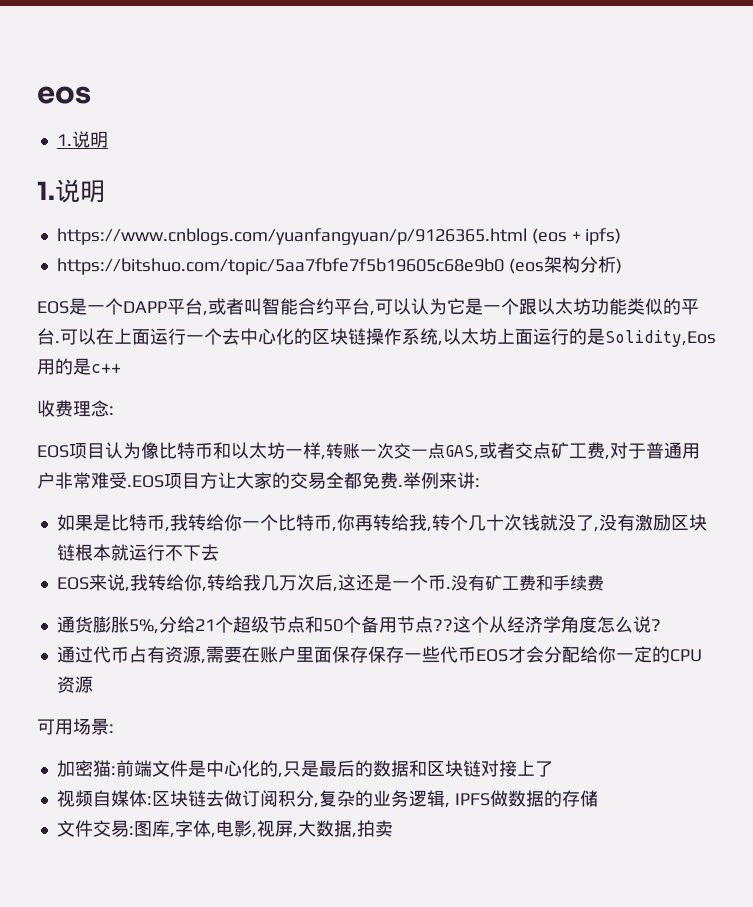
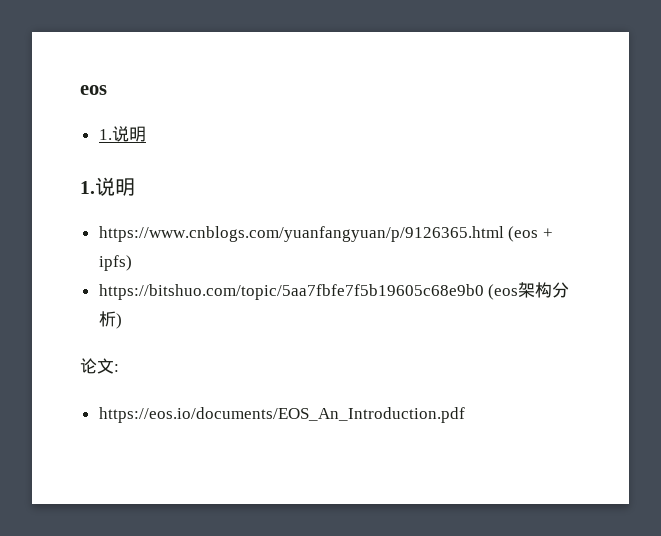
[37,298,699,316] [37,328,716,347] [37,358,121,375] [37,400,114,417] [37,442,700,460] [37,472,480,489] [56,514,707,532] [56,544,219,561] [56,574,604,592] [56,616,661,634] [56,646,702,664] [56,676,93,693] [37,718,114,735] [56,760,553,778] [56,790,598,808] [56,820,393,838] EOS是一个DAPP平台,或者叫智能合约平台,可以认为它是一个跟以太坊功能类似的平台.可以在上面运行一个去中心化的区块链操作系统,以太坊上面运行的是Solidity,Eos用的是c++ // 收费理念: // EOS项目认为像比特币和以太坊一样,转账一次交一点GAS,或者交点矿工费,对于普通用户非常难受.EOS项目方让大家的交易全都免费.举例来讲: // 如果是比特币,我转给你一个比特币,你再转给我,转个几十次钱就没了,没有激励区块链根本就运行不下去 // EOS来说,我转给你,转给我几万次后,这还是一个币.没有矿工费和手续费 // 通货膨胀5%,分给21个超级节点和50个备用节点??这个从经济学角度怎么说? // 通过代币占有资源,需要在账户里面保存保存一些代币EOS才会分配给你一定的CPU资源 // 可用场景: // 加密猫:前端文件是中心化的,只是最后的数据和区块链对接上了 // 视频自媒体:区块链去做订阅积分,复杂的业务逻辑, IPFS做数据的存储 // 文件交易:图库,字体,电影,视屏,大数据,拍卖 -> [80,358,119,374] [98,407,465,423] 论文: // https://eos.io/documents/EOS_An_Introduction.pdf

